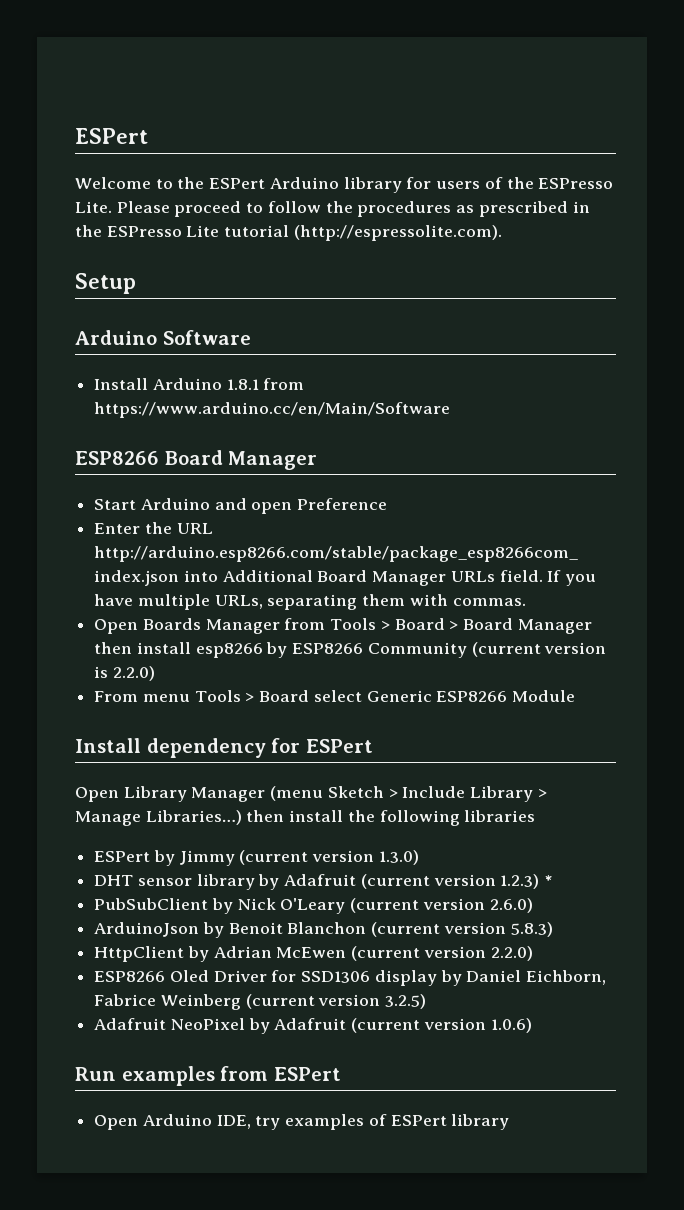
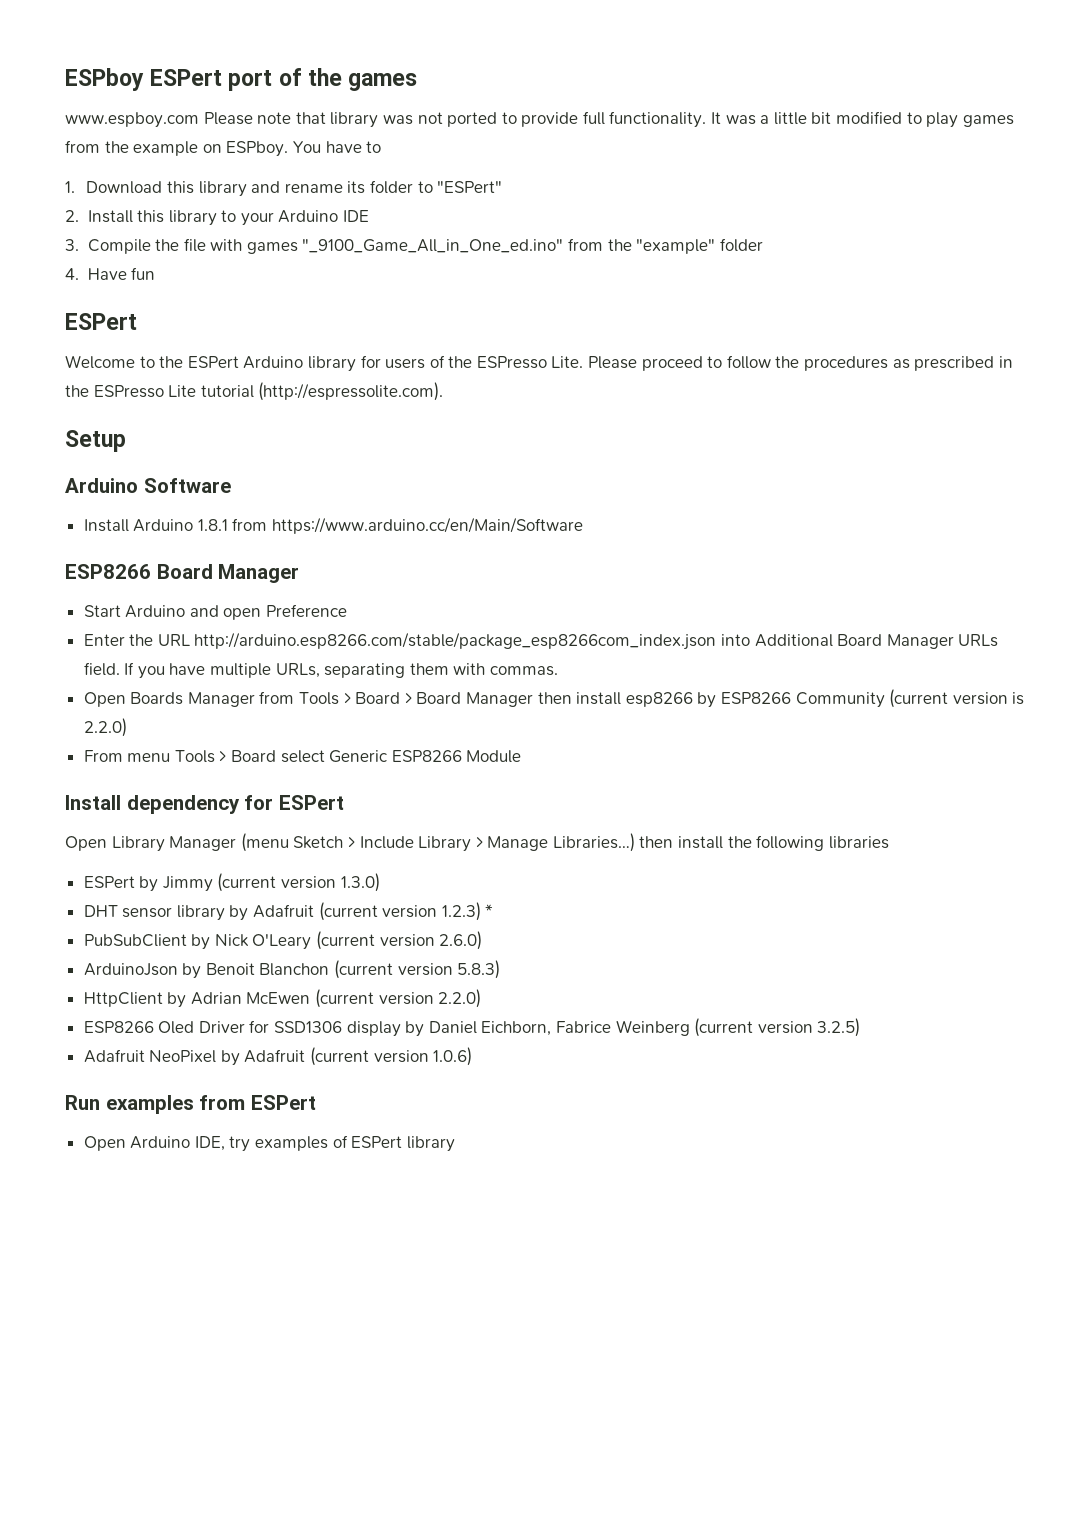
(75, 136) none -> [65,68,418,91] [65,111,1014,128] [65,140,382,157] [65,180,503,197] [65,210,370,226] [65,238,763,254] [65,267,156,280] ESPboy ESPert port of the games // www.espboy.com Please note that library was not ported to provide full functionality. It was a little bit modified to play games from the example on ESPboy. You have to // 1. Download this library and rename its folder to "ESPert" // 2. Install this library to your Arduino IDE // 3. Compile the file with games "_9100_Game_All_in_One_ed.ino" from the "example" folder // 4. Have fun //

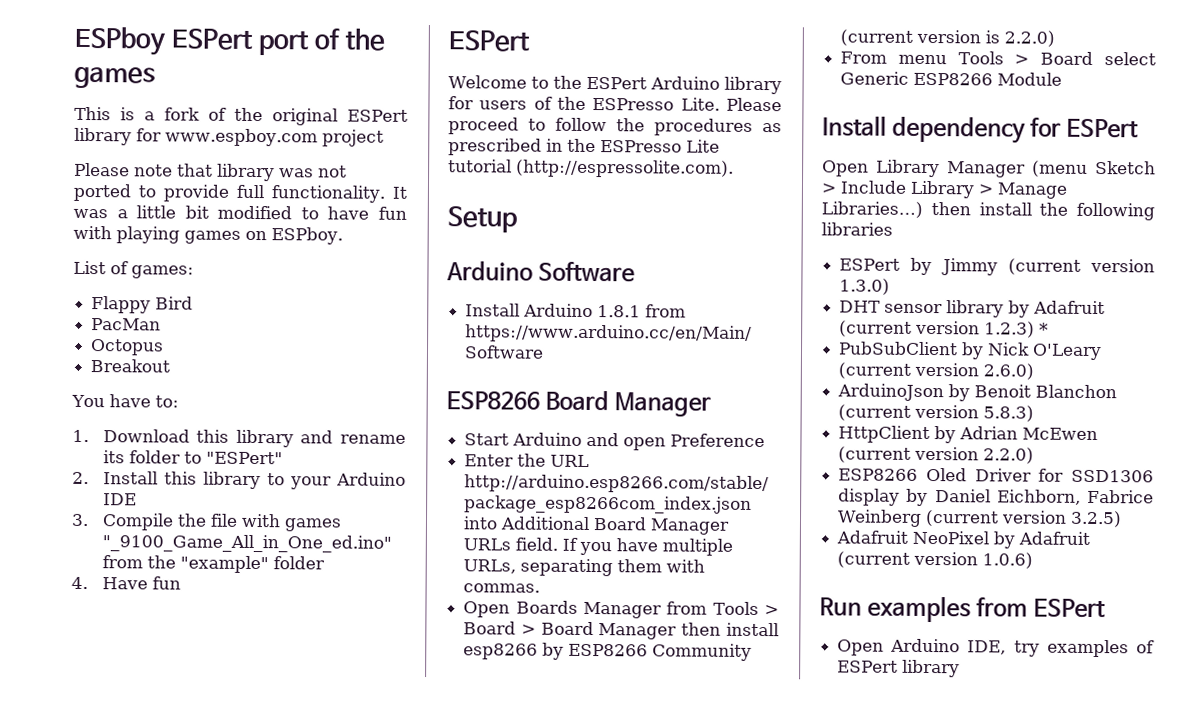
[65,112,199,128] www.espboy.com -> [74,106,408,126] [74,127,384,147] This is a fork of the original ESPert library for www.espboy.com project //
[926,112,1014,128] [65,140,289,157] play games from the example on ESPboy. -> [327,206,407,220] [73,225,343,245] [73,260,194,279] [91,296,194,314] [91,318,162,331] [90,339,165,356] [90,359,171,373] have fun with playing games on ESPboy. // List of games: // Flappy Bird // PacMan // Octopus // Breakout //
[366,141,382,153] to -> [154,395,179,408] to:

